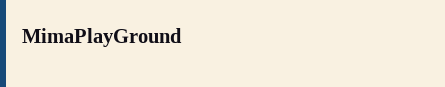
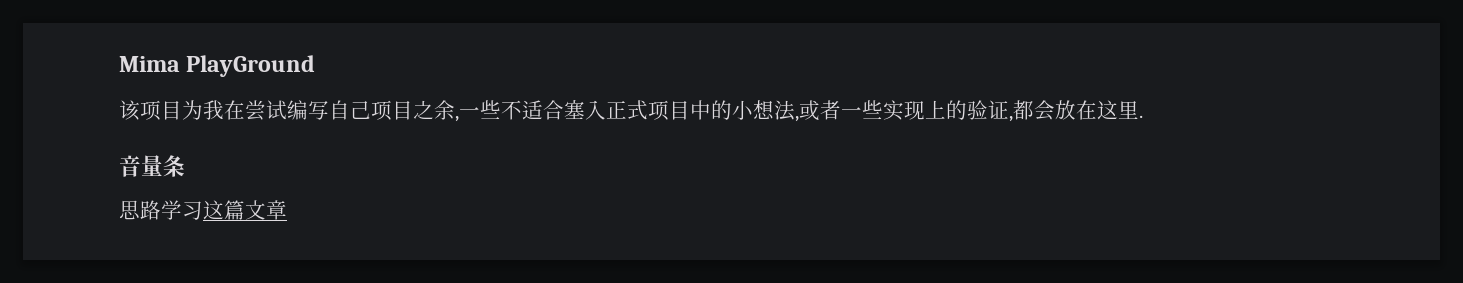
[22,28,182,47] MimaPlayGround -> [119,55,316,77] [119,100,1143,122] [119,155,185,177] [119,200,287,220] Mima PlayGround // 该项目为我在尝试编写自己项目之余,一些不适合塞入正式项目中的小想法,或者一些实现上的验证,都会放在这里. // 音量条 // 思路学习这篇文章

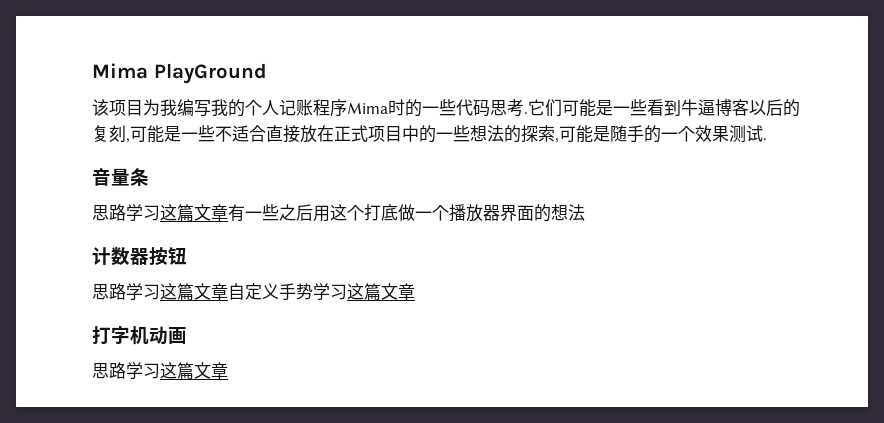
[224,100,459,122] 在尝试编写自己项目之余, -> [177,99,800,117] [92,125,181,143] 编写我的个人记账程序Mima时的一些代码思考.它们可能是一些看到牛逼博客以后的复刻,可能是
[564,100,606,120] 塞入 -> [266,125,334,143] 直接放在
[732,100,1143,122] [119,155,185,177] 小想法,或者一些实现上的验证,都会放在这里. // 音量条 -> [436,125,767,143] [92,168,149,186] [92,204,585,222] [92,247,187,265] [92,283,415,301] [92,326,187,345] 一些想法的探索,可能是随手的一个效果测试. // 音量条 // 思路学习这篇文章有一些之后用这个打底做一个播放器界面的想法 // 计数器按钮 // 思路学习这篇文章自定义手势学习这篇文章 // 打字机动画

